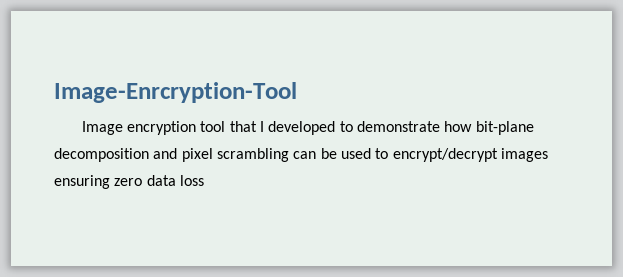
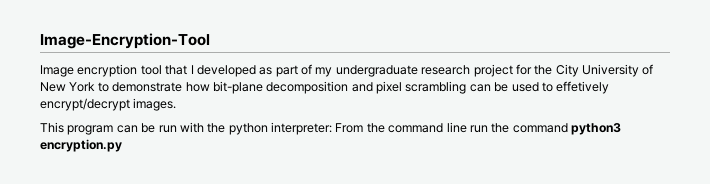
[54,82,297,103] Image-Enrcryption-Tool -> [40,33,210,49] Image-Encryption-Tool
(336, 128) none -> [259,64,654,77] [40,82,96,92] as part of my undergraduate research project for the City University of New York
[392,148,548,162] [54,175,204,189] encrypt/decrypt images ensuring zero data loss -> [556,81,610,94] [40,98,177,111] [40,122,621,135] [40,139,122,152] effetively encrypt/decrypt images. // This program can be run with the python interpreter: From the command line run the command python3 encryption.py

